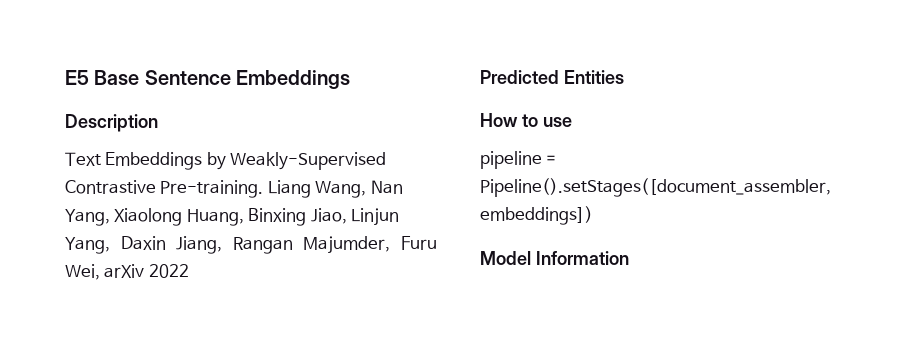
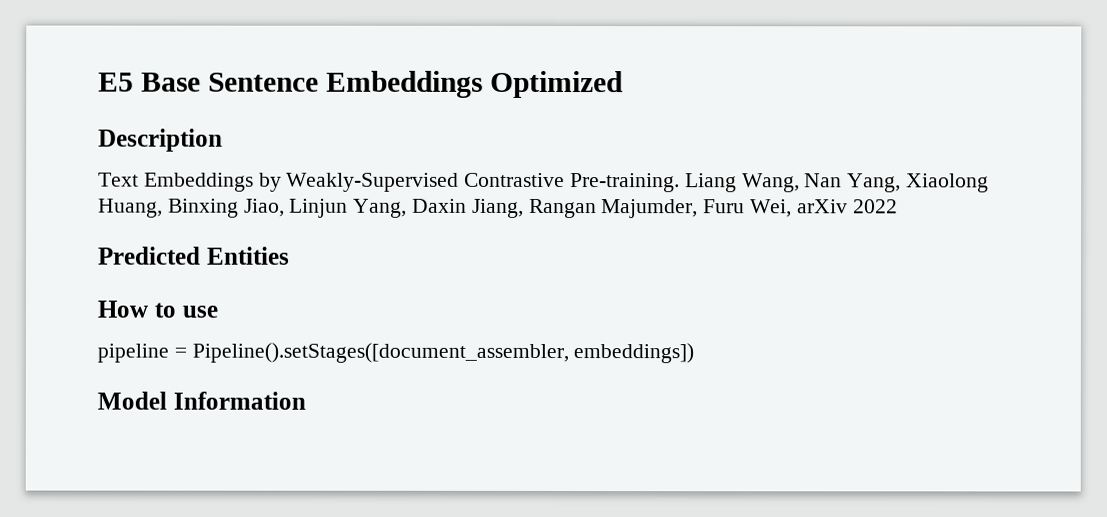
(351, 79) none -> [489,70,624,99] Optimized

